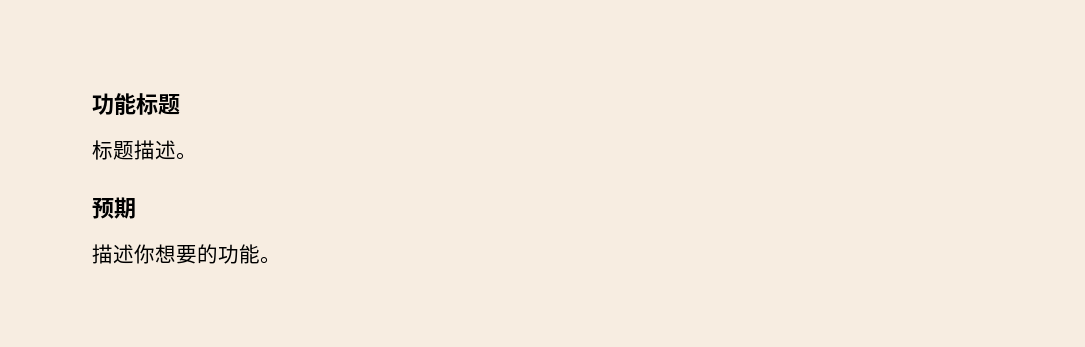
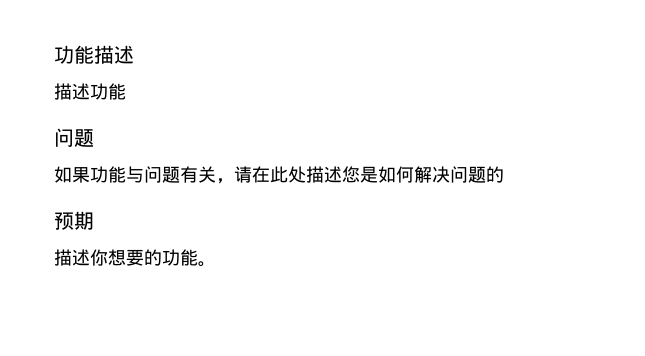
[92,93,180,115] [92,140,197,160] 功能标题 // 标题描述。 -> [54,45,134,64] [54,83,126,100] [54,128,94,147] [54,166,504,184] 功能描述 // 描述功能 // 问题 // 如果功能与问题有关，请在此处描述您是如何解决问题的

